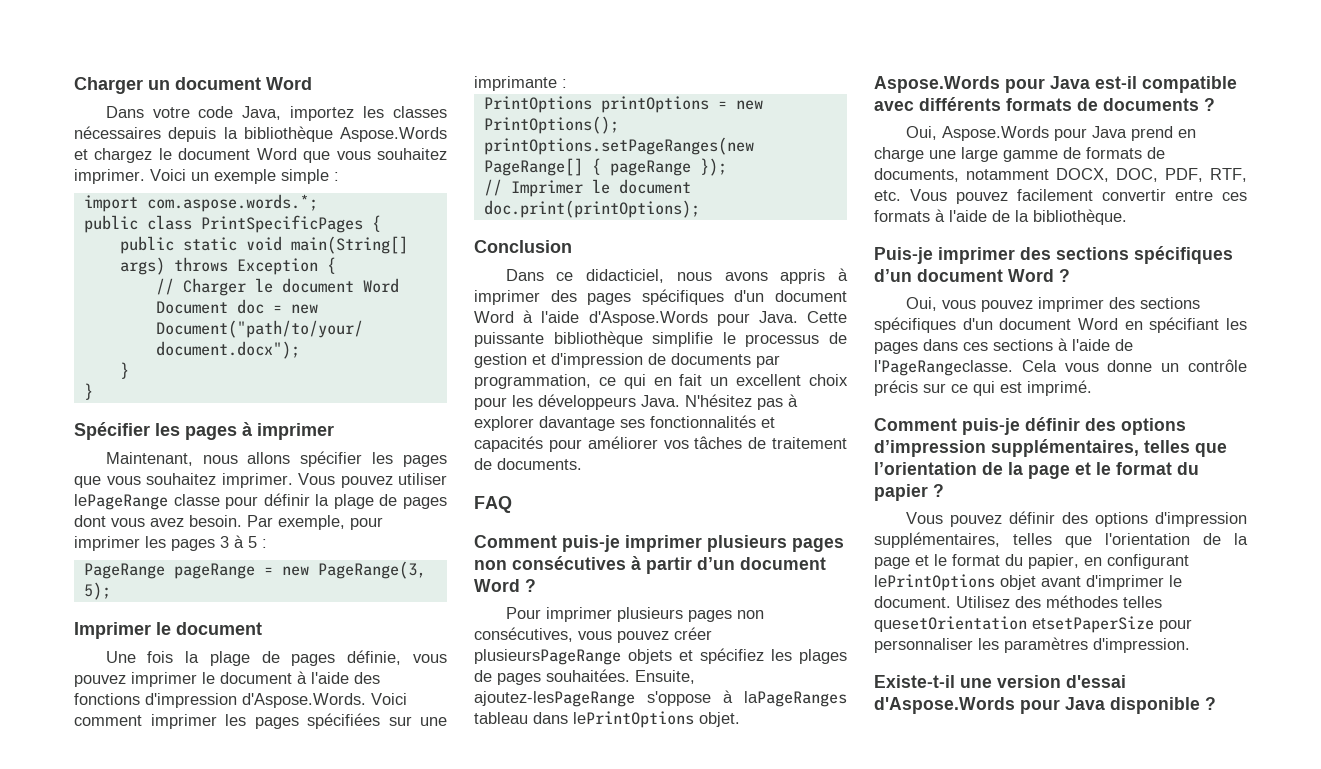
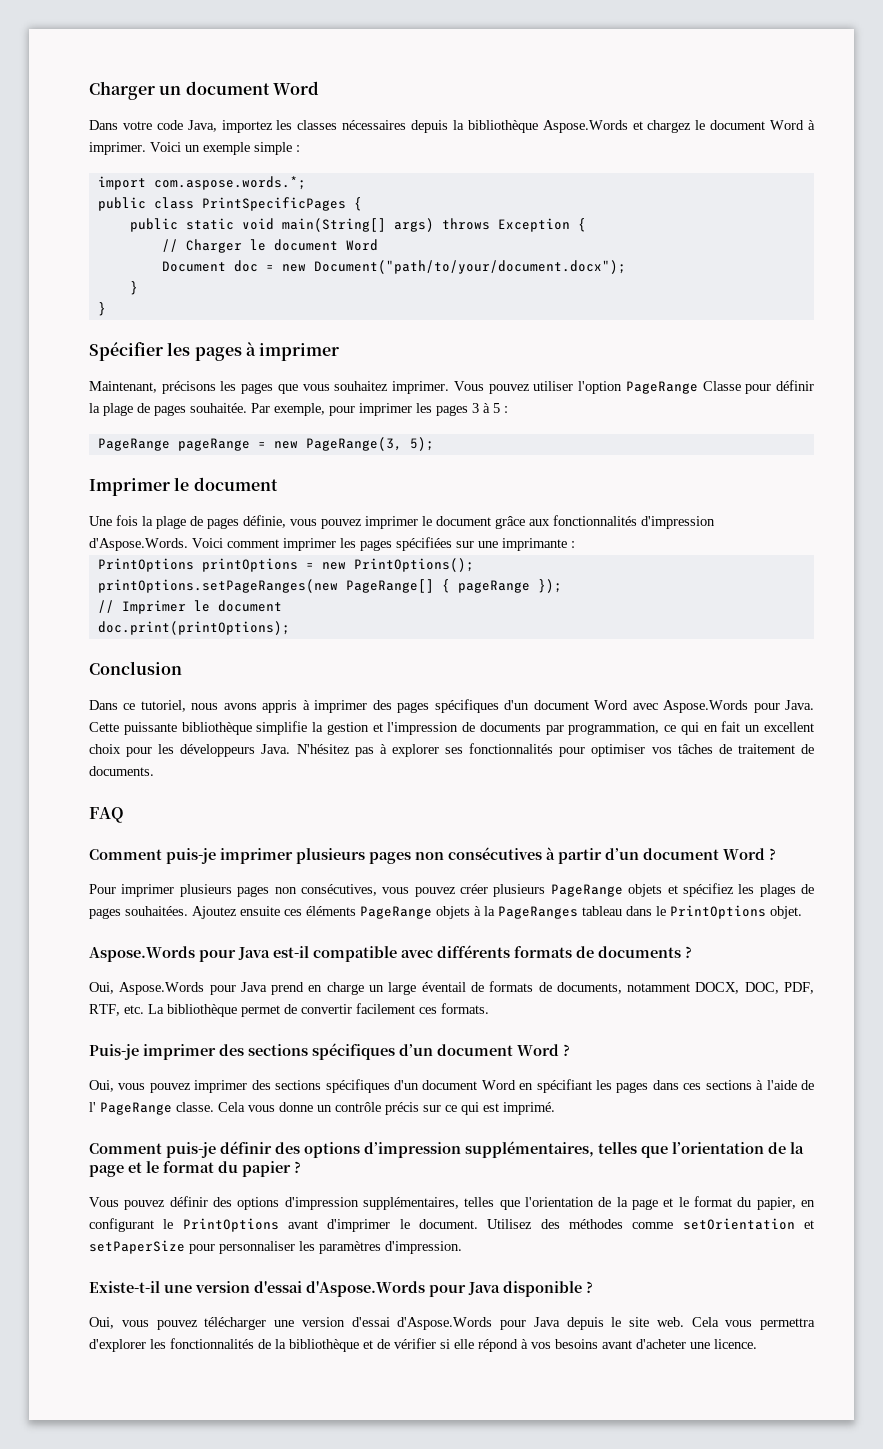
[303,148,447,163] que vous souhaitez -> [807,120,815,130] à
[202,451,363,467] nous allons spécifier -> [161,381,216,394] précisons
[74,494,220,510] lePageRange classe -> [578,381,741,394] l'option PageRange Classe
[74,515,242,527] dont vous avez besoin. -> [190,403,247,413] souhaitée.
[297,671,380,684] [74,693,140,705] à l'aide des fonctions -> [495,515,637,529] grâce aux fonctionnalités
[586,269,665,283] didacticiel, -> [140,700,186,712] tutoriel,
[523,310,708,326] à l'aide d'Aspose.Words -> [632,700,749,713] avec Aspose.Words
[722,332,847,347] le processus de -> [312,722,324,732] la
[551,353,643,368] d'impression -> [387,722,459,735] l'impression
[539,416,615,431] davantage -> (439, 750) none
[761,417,775,428] [474,436,658,452] et capacités pour améliorer -> [559,744,646,757] pour optimiser
[474,649,621,665] plusieursPageRange -> [493,884,623,897] plusieurs PageRange
[635,670,695,684] [474,690,847,707] [474,711,694,728] Ensuite, ajoutez-lesPageRange s'oppose à laPageRanges tableau dans lePrintOptions -> [192,905,766,919] Ajoutez ensuite ces éléments PageRange objets à la PageRanges tableau dans le PrintOptions
[929,147,1058,162] une large gamme -> [369,982,466,995] un large éventail
[910,189,1247,204] [874,209,1127,225] Vous pouvez facilement convertir entre ces formats à l'aide de la bibliothèque. -> [148,1003,489,1017] La bibliothèque permet de convertir facilement ces formats.
[874,360,1013,376] l'PageRangeclasse. -> [89,1102,214,1115] l' PageRange classe.
[874,574,1036,591] lePrintOptions objet -> [163,1218,279,1232] le PrintOptions
[1123,596,1162,608] [874,616,1154,633] telles quesetOrientation etsetPaperSize -> [632,1218,815,1230] [89,1240,185,1254] comme setOrientation et setPaperSize
(1216, 703) none -> [89,1317,815,1330] [89,1338,757,1352] // Oui, vous pouvez télécharger une version d'essai d'Aspose.Words pour Java depuis le site web. Cela vous permettra d'explorer les fonctionnalités de la bibliothèque et de vérifier si elle répond à vos besoins avant d'acheter une licence.

